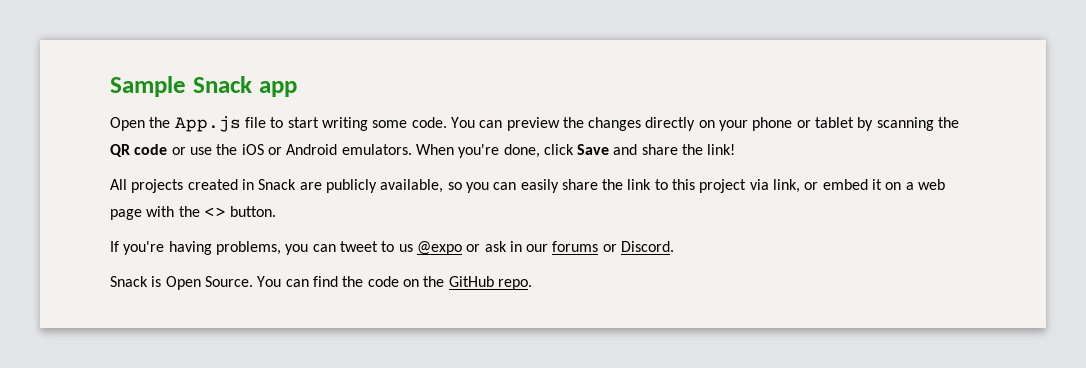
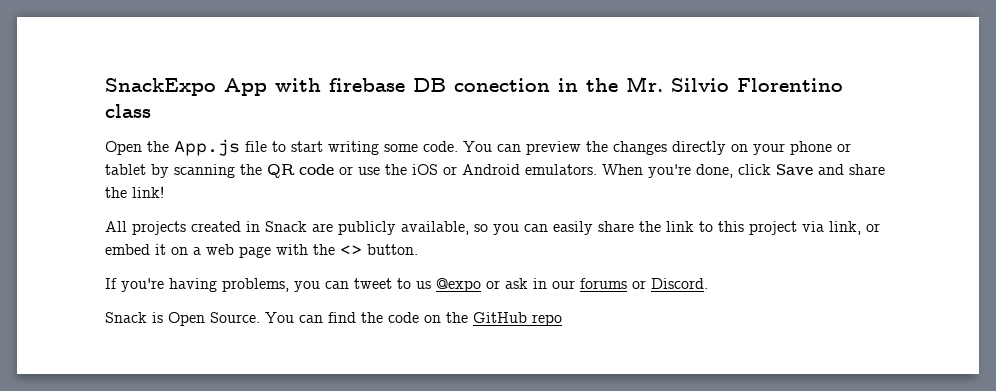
[110,76,297,97] Sample Snack app -> [105,76,843,96] [105,104,151,118] SnackExpo App with firebase DB conection in the Mr. Silvio Florentino class
[497,279,532,290] repo. -> [532,314,562,326] repo

